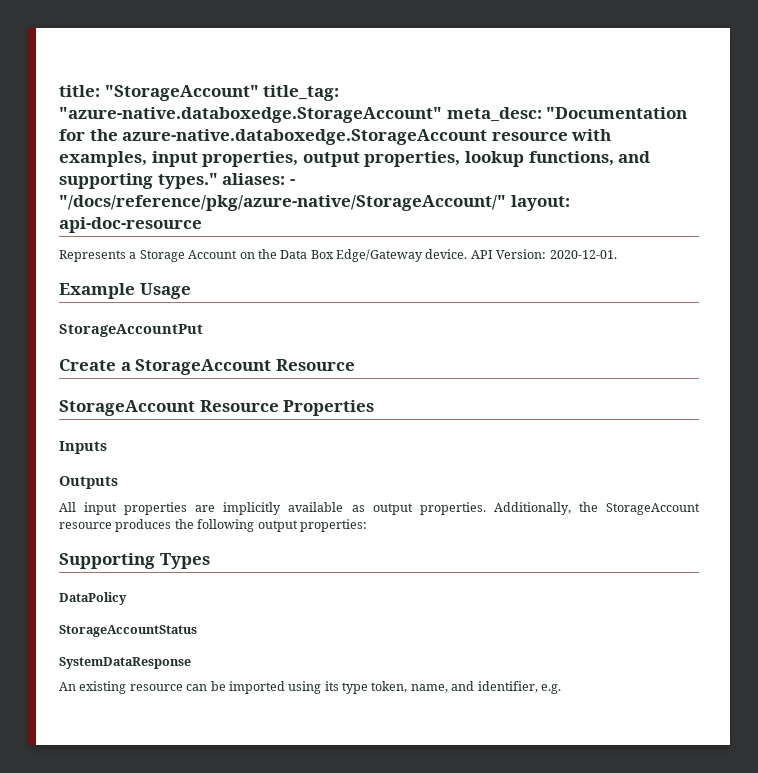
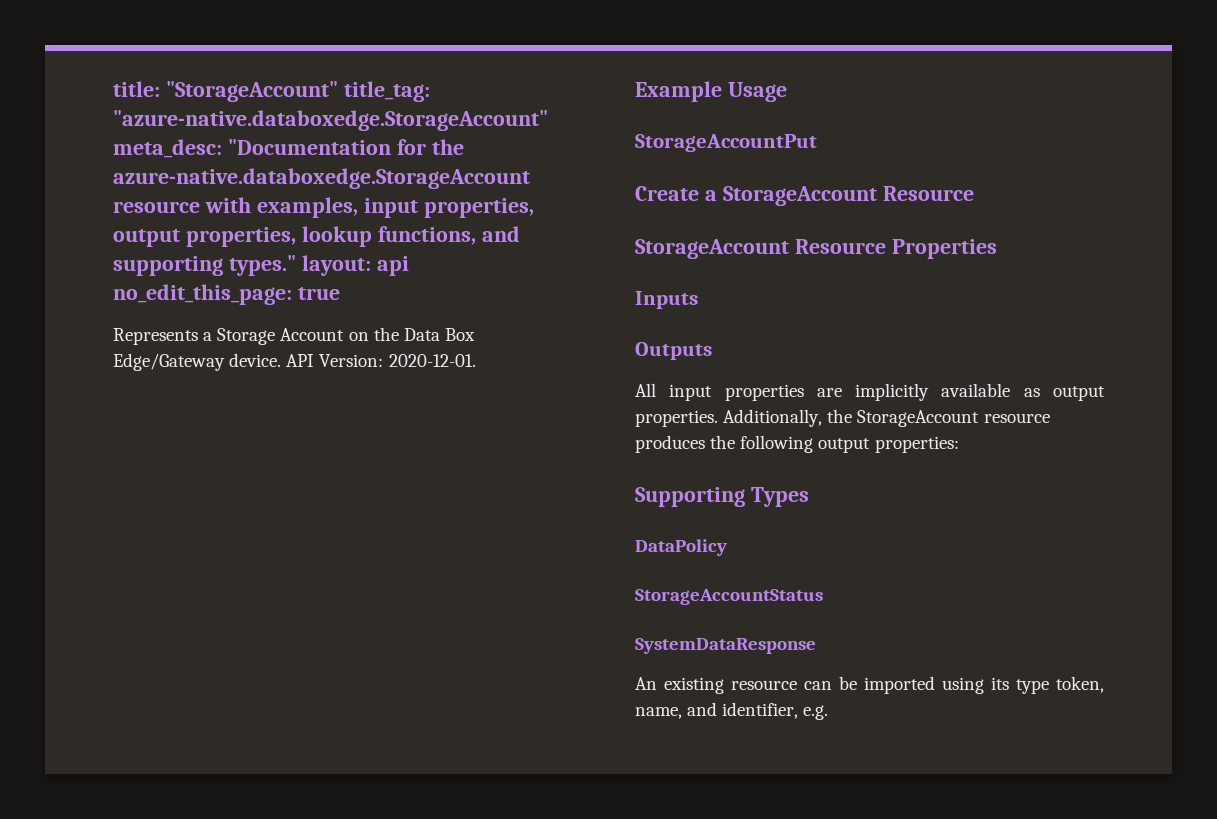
[222,173,295,185] [59,195,570,211] [59,217,202,233] aliases: - "/docs/reference/pkg/azure-native/StorageAccount/" layout: api-doc-resource -> [301,255,409,276] [113,284,340,305] layout: api no_edit_this_page: true

